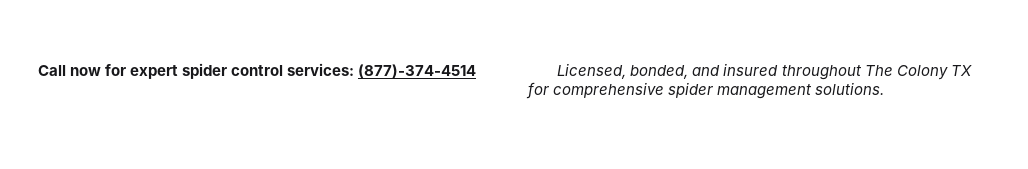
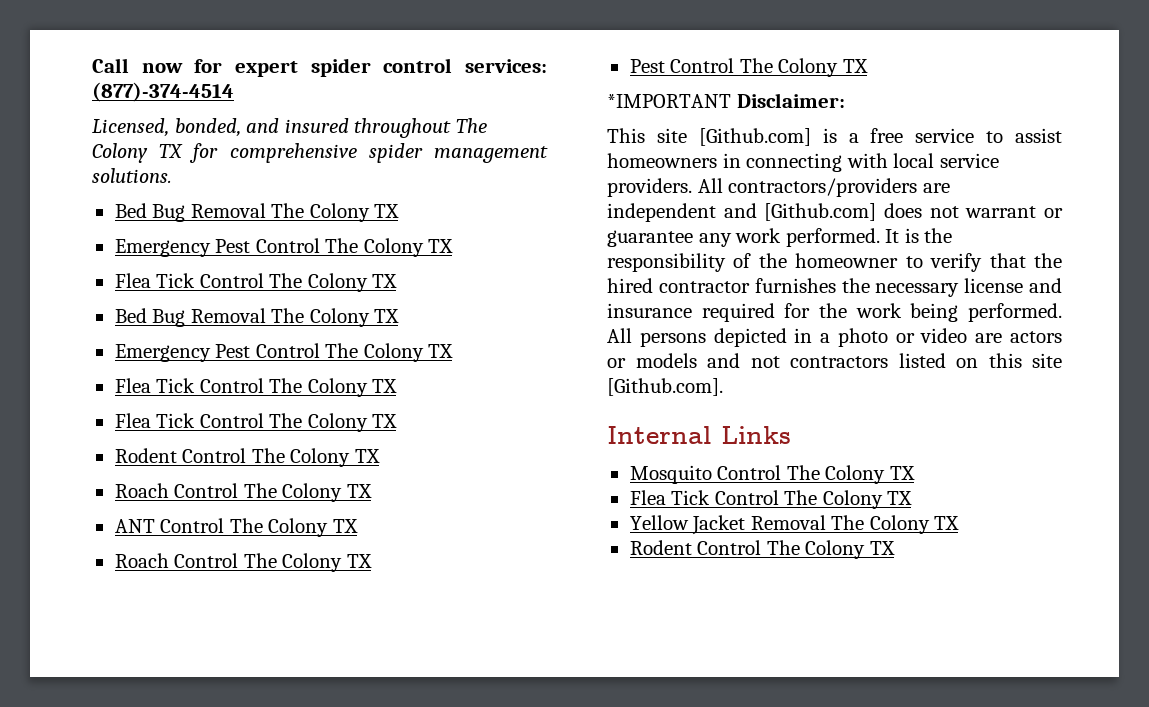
(885, 88) none -> [114,203,400,222] [114,238,454,257] [114,273,398,292] [114,308,400,327] [114,343,454,362] [114,378,398,397] [114,413,398,432] [114,448,380,467] [114,483,372,502] [114,518,358,537] [114,553,372,572] [629,58,868,77] [607,93,845,108] [607,128,1062,146] [607,153,999,172] [607,178,950,197] [607,203,1063,222] [607,228,953,247] [607,253,1062,272] [607,278,1062,297] [607,303,1062,322] [607,328,1062,347] [607,353,1062,368] [607,378,723,396] [607,426,791,444] [629,465,915,484] [629,490,913,509] [629,515,960,535] [629,540,895,559] // Bed Bug Removal The Colony TX // Emergency Pest Control The Colony TX // Flea Tick Control The Colony TX // Bed Bug Removal The Colony TX // Emergency Pest Control The Colony TX // Flea Tick Control The Colony TX // Flea Tick Control The Colony TX // Rodent Control The Colony TX // Roach Control The Colony TX // ANT Control The Colony TX // Roach Control The Colony TX // Pest Control The Colony TX // *IMPORTANT Disclaimer: // This site [Github.com] is a free service to assist homeowners in connecting with local service providers. All contractors/providers are independent and [Github.com] does not warrant or guarantee any work performed. It is the responsibility of the homeowner to verify that the hired contractor furnishes the necessary license and insurance required for the work being performed. All persons depicted in a photo or video are actors or models and not contractors listed on this site [Github.com]. // Internal Links // Mosquito Control The Colony TX // Flea Tick Control The Colony TX // Yellow Jacket Removal The Colony TX // Rodent Control The Colony TX

